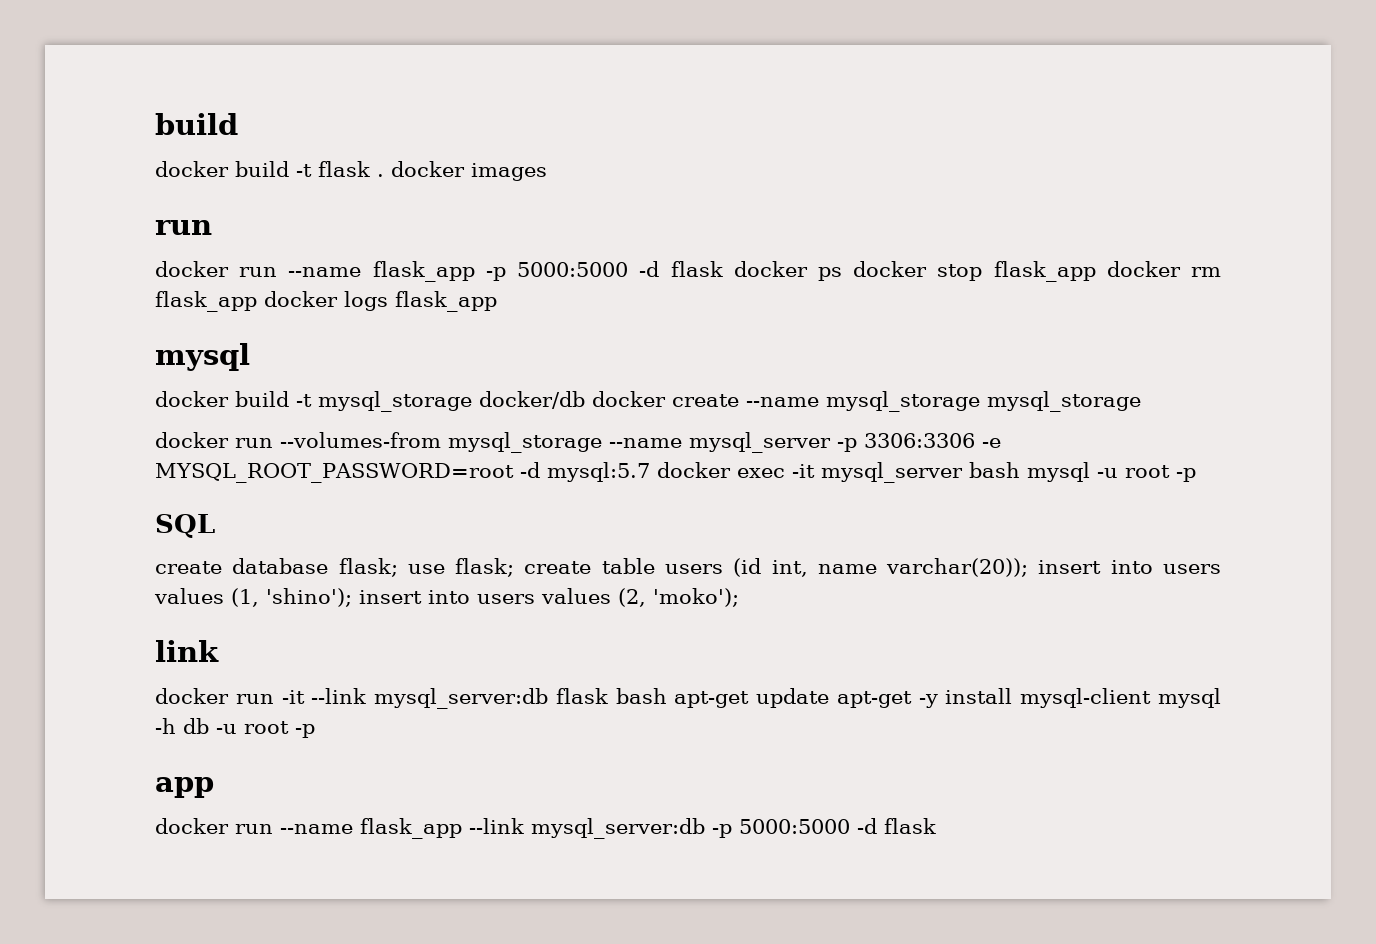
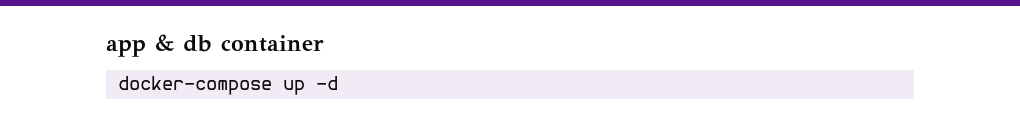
[155,113,238,135] [155,161,547,181] [155,220,212,235] [155,261,1221,282] [155,291,497,312] [155,343,250,371] [155,391,1141,412] [155,432,1001,453] [155,462,1196,483] [155,514,215,538] [155,558,1222,577] [154,588,739,607] [155,640,219,662] [155,688,1221,709] [155,718,315,738] [155,777,214,798] [155,818,936,839] build // docker build -t flask . docker images // run // docker run --name flask_app -p 5000:5000 -d flask docker ps docker stop flask_app docker rm flask_app docker logs flask_app // mysql // docker build -t mysql_storage docker/db docker create --name mysql_storage mysql_storage // docker run --volumes-from mysql_storage --name mysql_server -p 3306:3306 -e MYSQL_ROOT_PASSWORD=root -d mysql:5.7 docker exec -it mysql_server bash mysql -u root -p // SQL // create database flask; use flask; create table users (id int, name varchar(20)); insert into users values (1, 'shino'); insert into users values (2, 'moko'); // link // docker run -it --link mysql_server:db flask bash apt-get update apt-get -y install mysql-client mysql -h db -u root -p // app // docker run --name flask_app --link mysql_server:db -p 5000:5000 -d flask -> [106,34,324,57] [118,76,339,95] app & db container // docker-compose up -d

